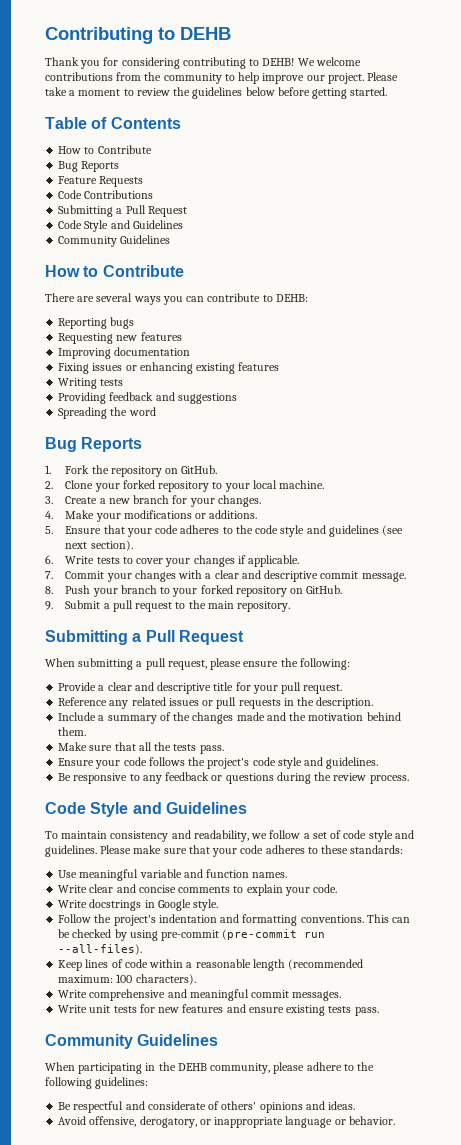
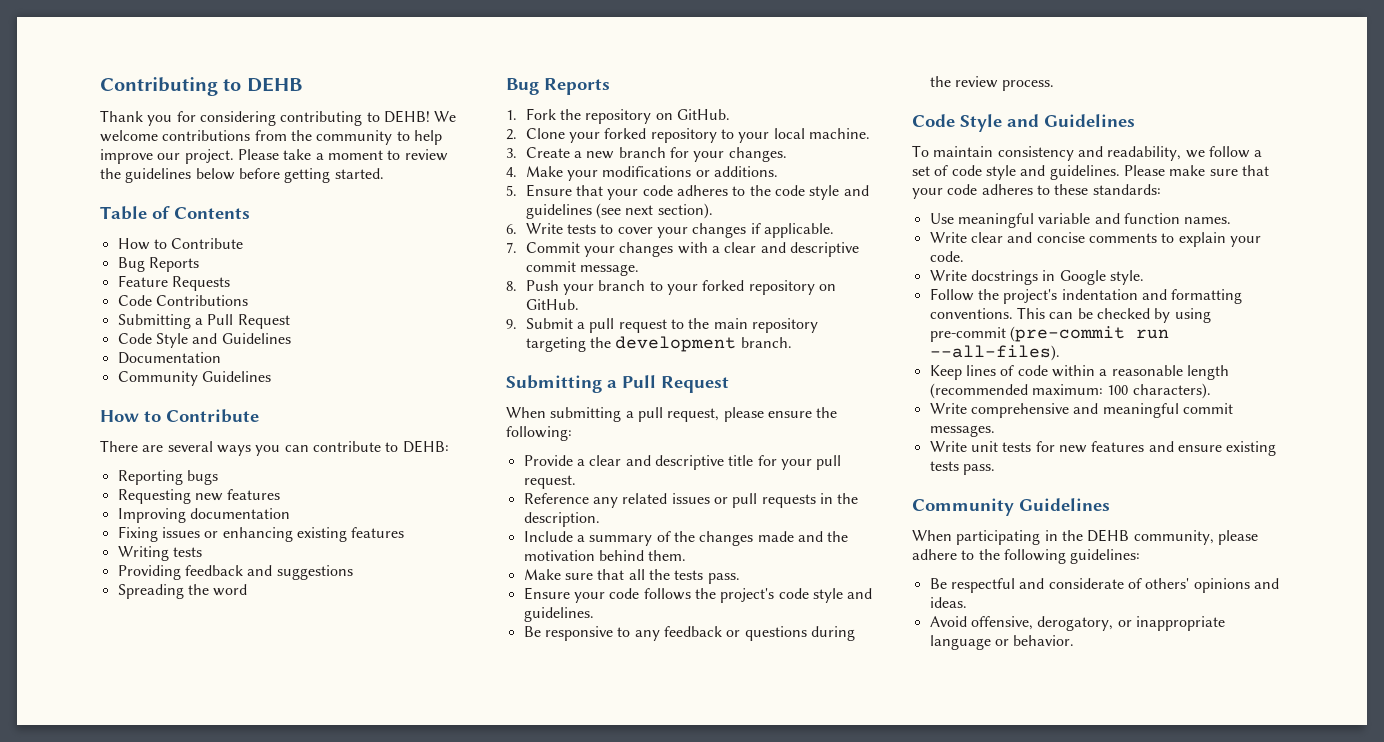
(183, 224) none -> [117,352,221,364] // Documentation
[237,601,291,612] repository. -> [751,318,818,333] [525,336,792,352] repository targeting the development branch.

